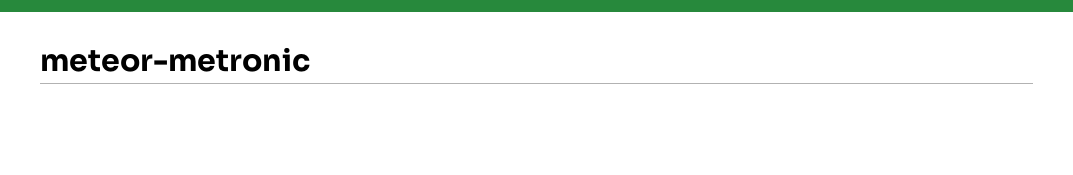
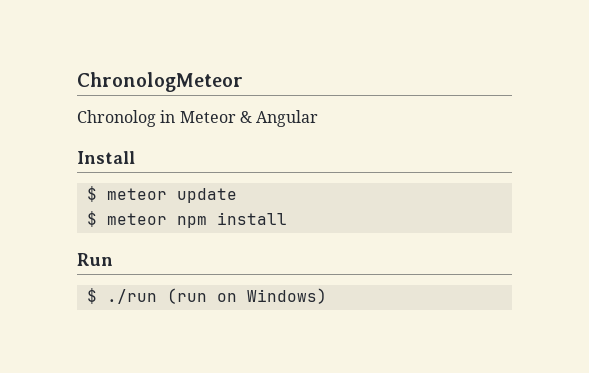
[40,47,310,72] meteor-metronic -> [77,72,243,92] [77,110,319,127] [77,151,135,164] [86,186,237,203] [86,211,287,228] [77,253,113,266] [86,288,327,304] ChronologMeteor // Chronolog in Meteor & Angular // Install // $ meteor update // $ meteor npm install // Run // $ ./run (run on Windows)

